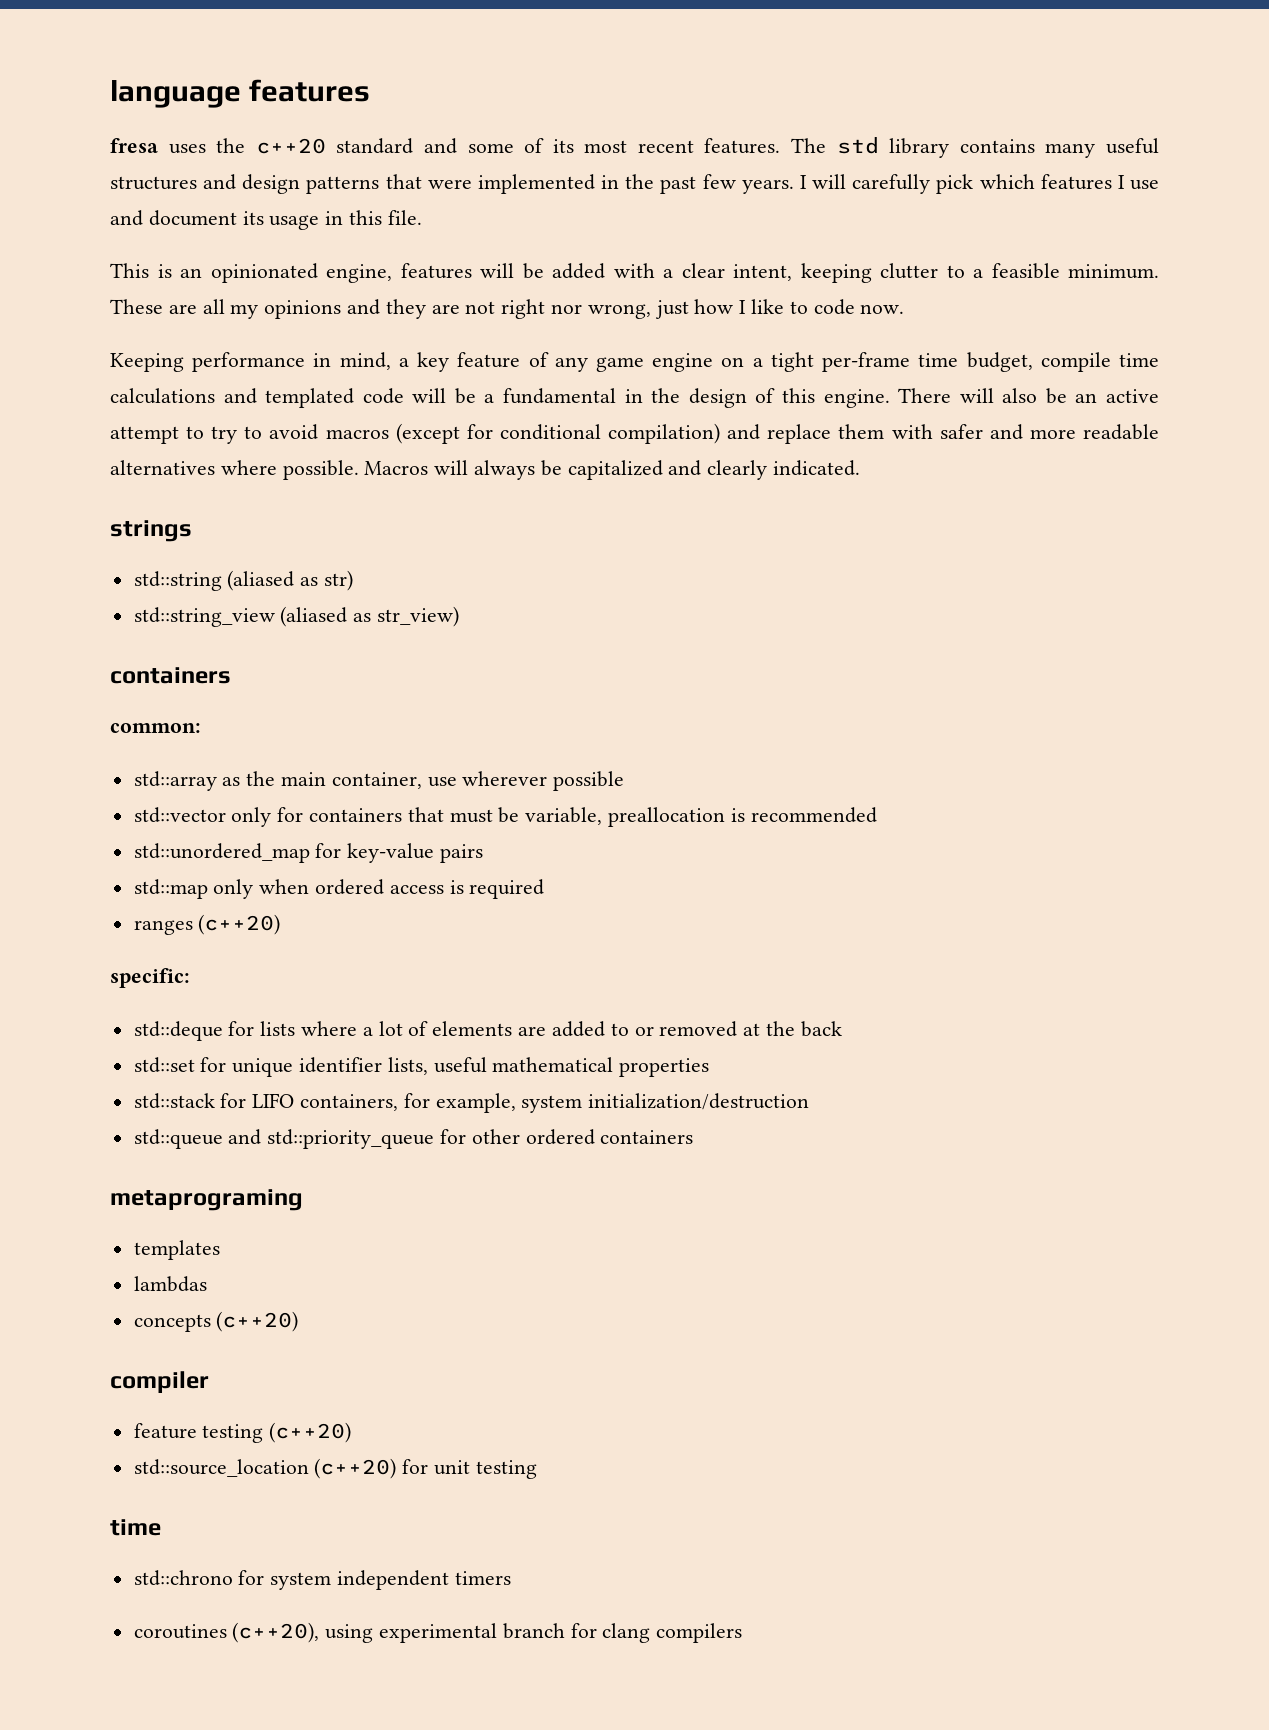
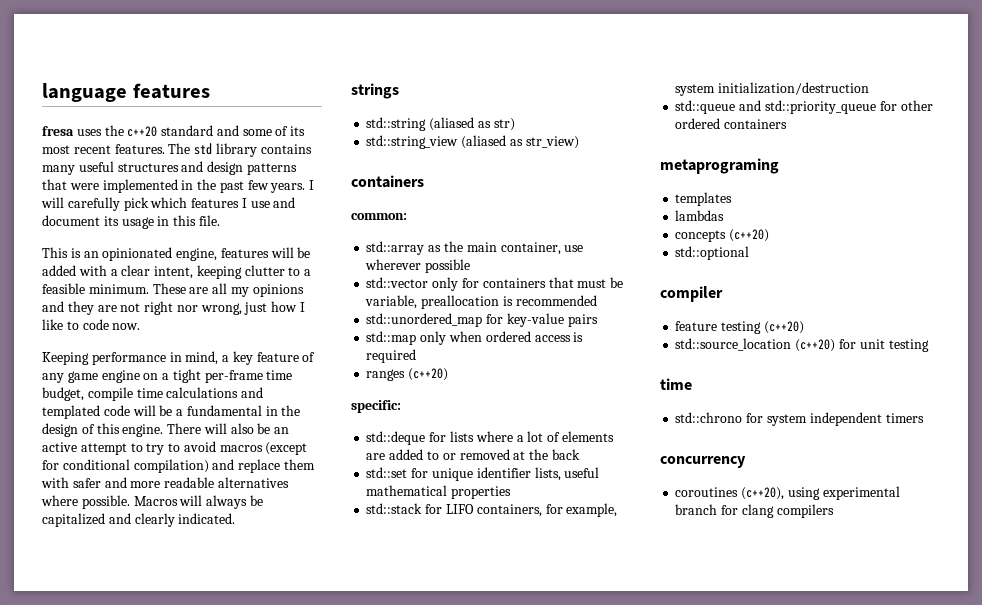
(299, 1321) none -> [675,246,750,260] // std::optional
(511, 1578) none -> [660,456,746,468] // concurrency

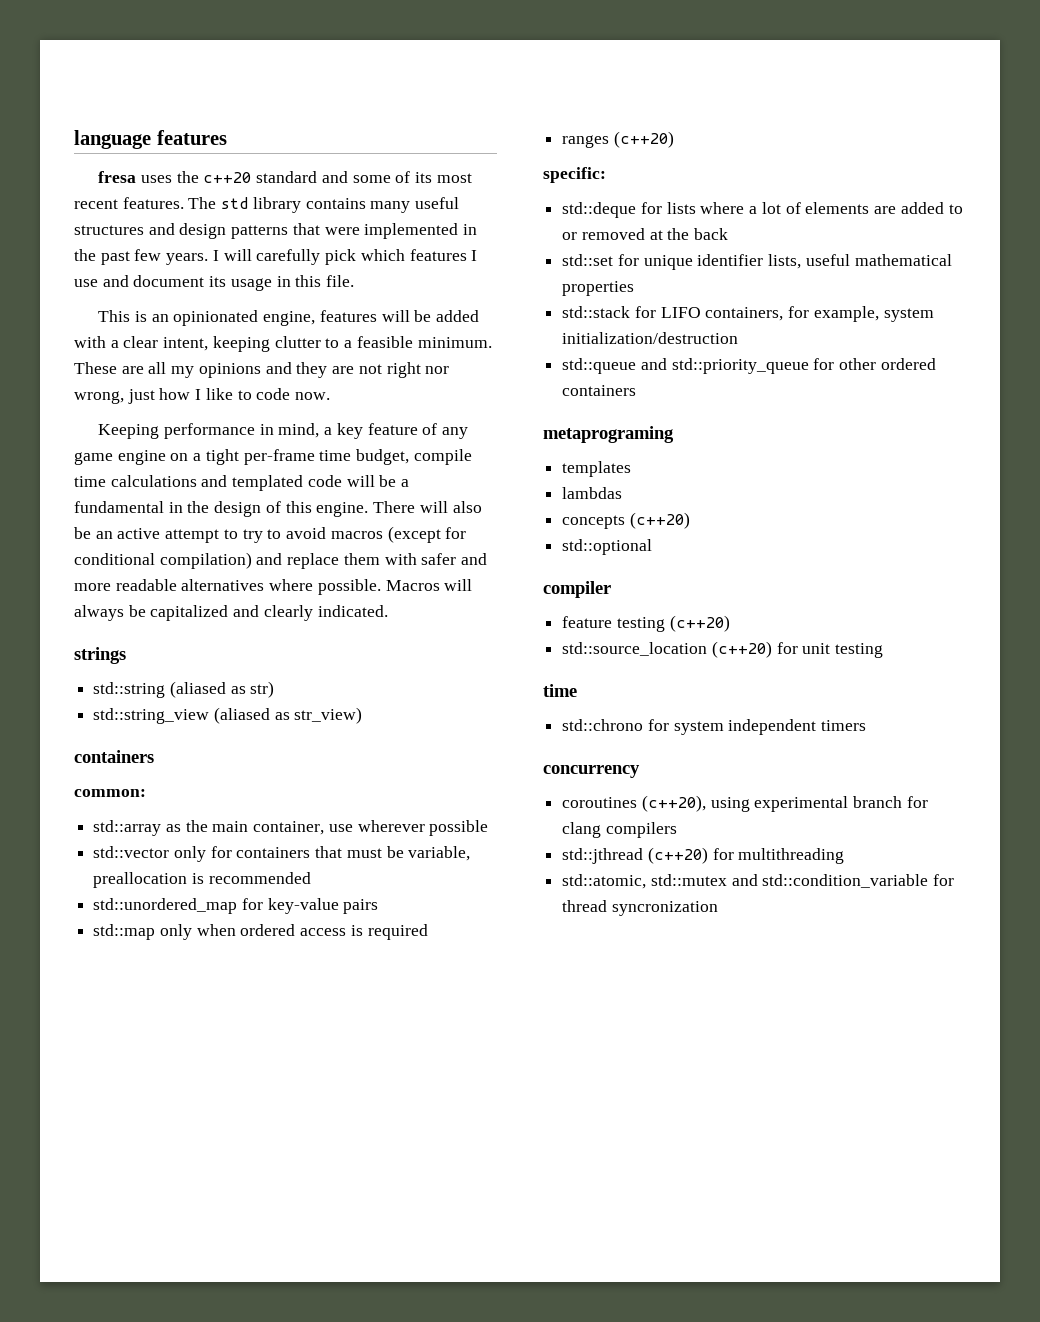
(834, 511) none -> [562,847,845,864] [562,874,955,889] [562,900,718,916] // std::jthread (c++20) for multithreading // std::atomic, std::mutex and std::condition_variable for thread syncronization

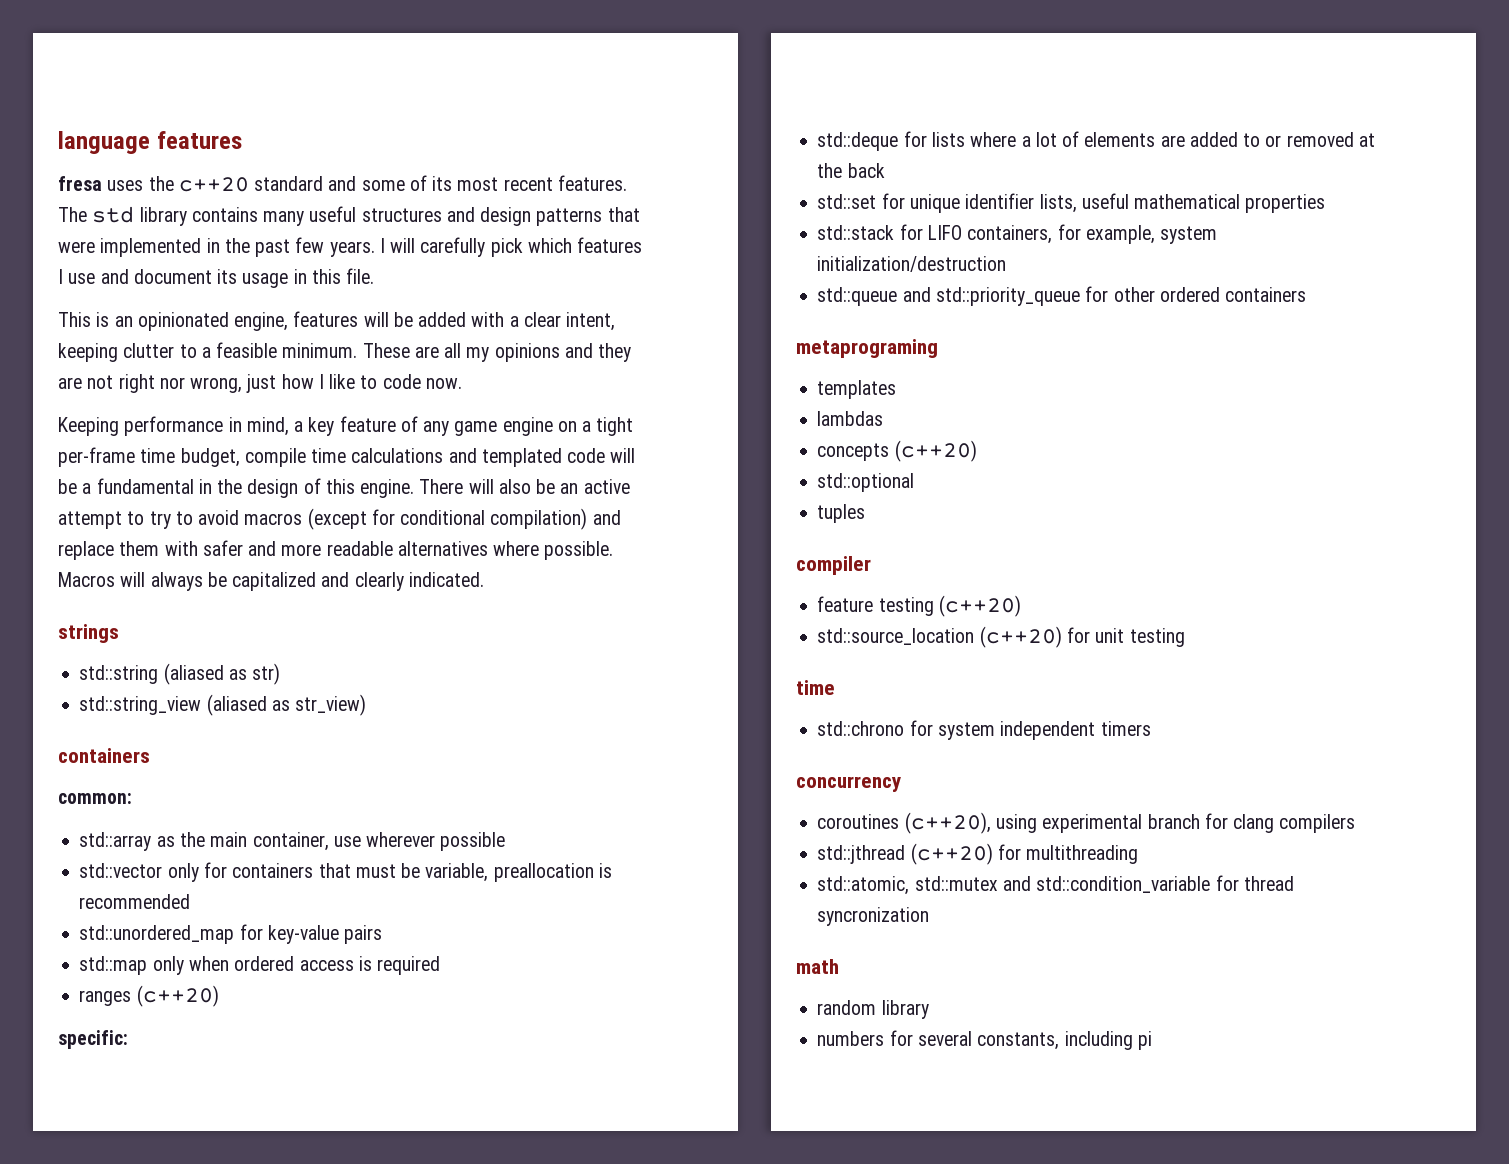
(653, 547) none -> [817,504,866,523] // tuples
(718, 908) none -> [796,959,839,974] [817,1000,929,1019] [817,1030,1152,1050] // math // random library // numbers for several constants, including pi

